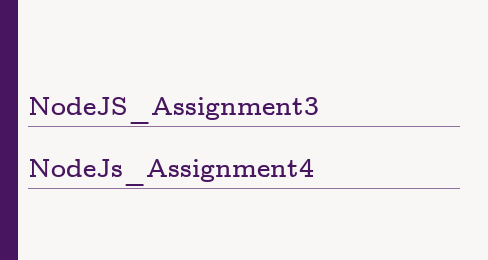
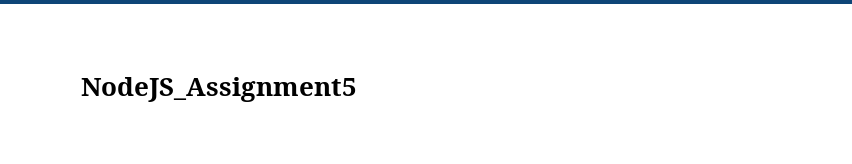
[28,97,319,124] [28,159,314,186] NodeJS_Assignment3 // NodeJs_Assignment4 -> [81,77,357,102] NodeJS_Assignment5

